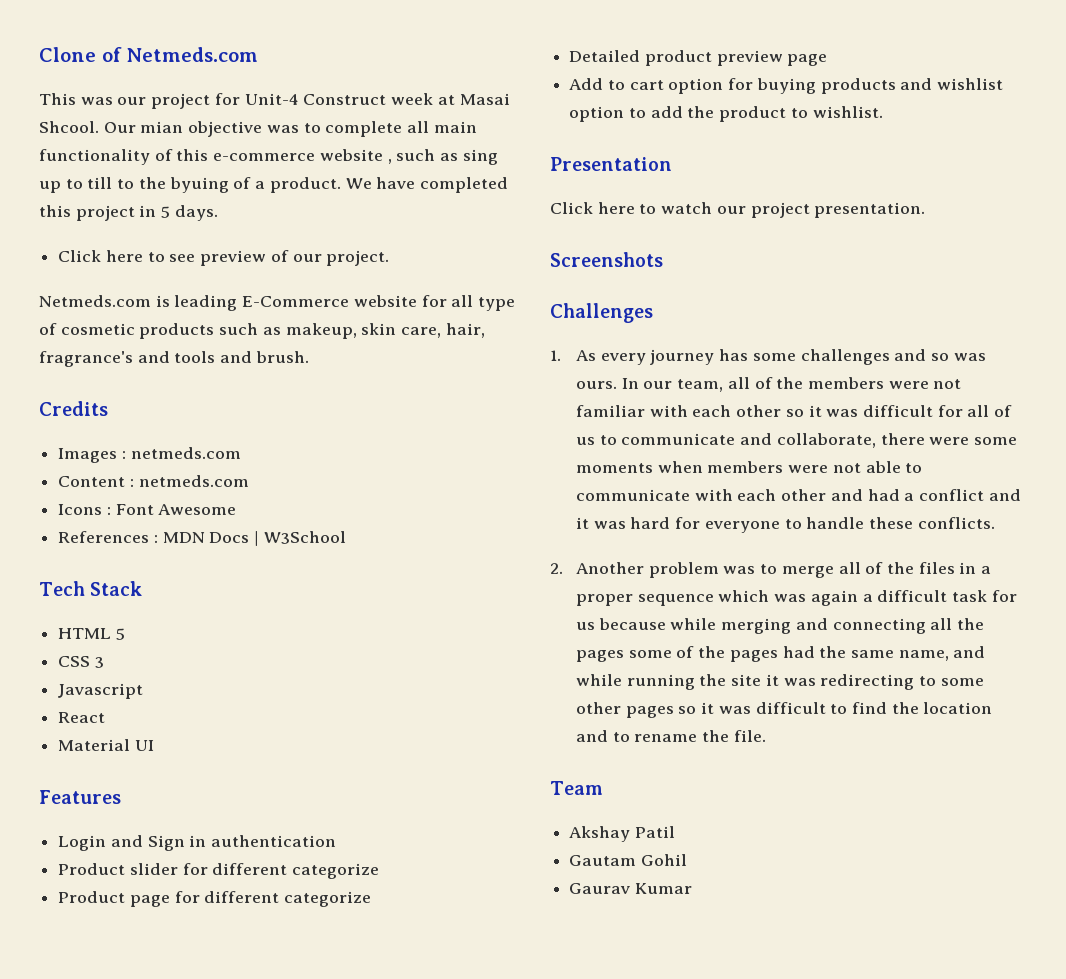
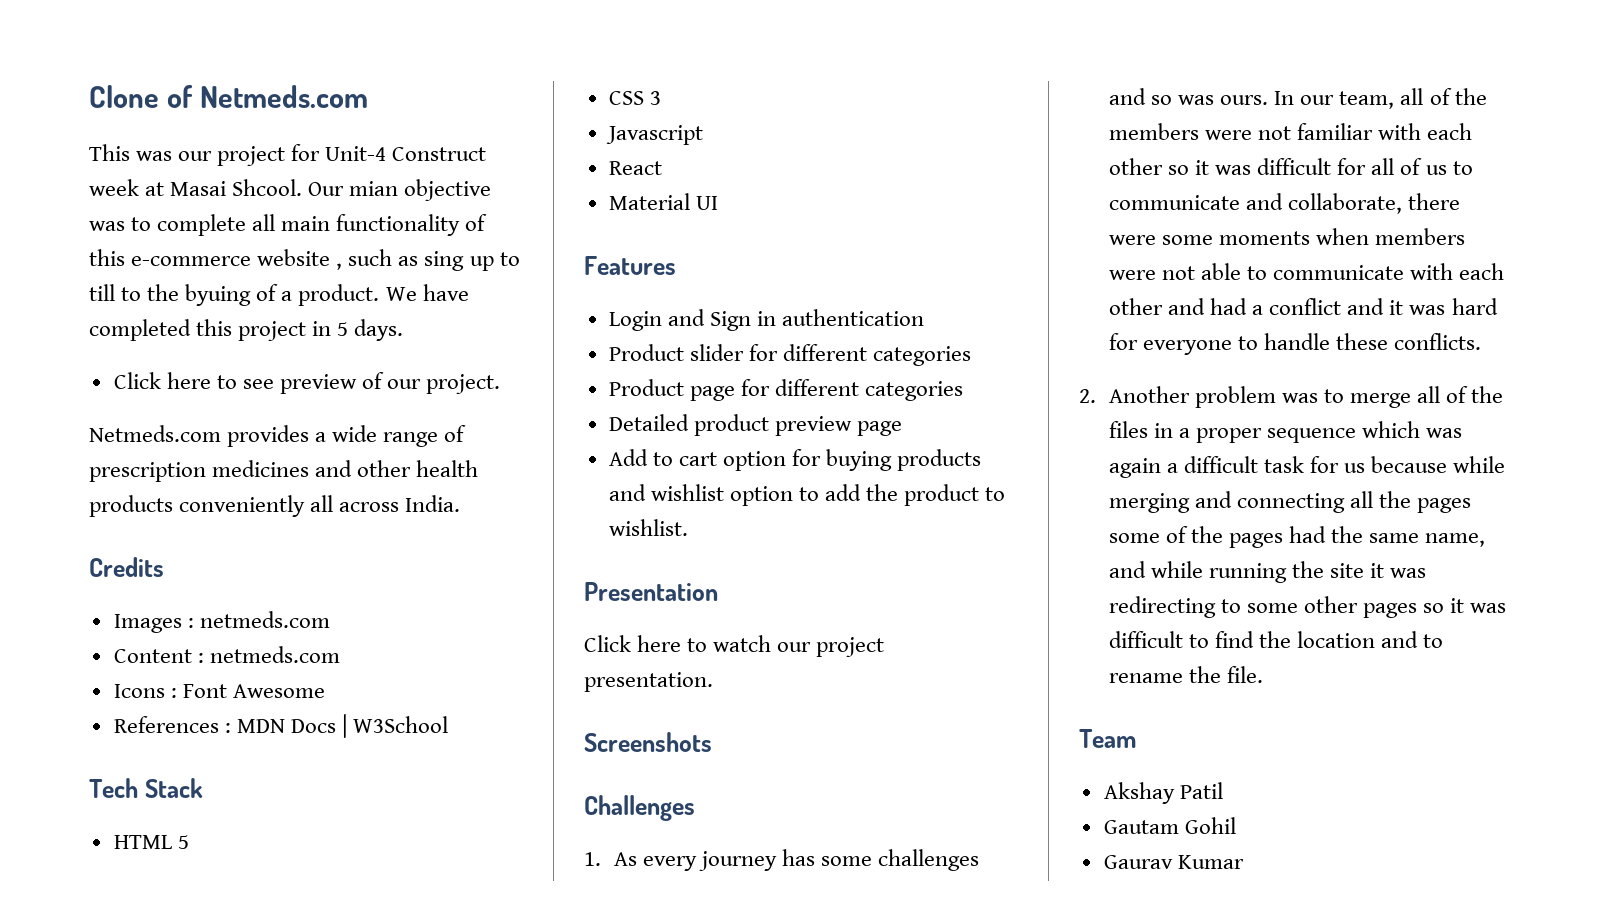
[155,295,516,311] [39,323,485,339] [39,351,309,367] is leading E-Commerce website for all type of cosmetic products such as makeup, skin care, hair, fragrance's and tools and brush. -> [227,425,467,447] [89,460,479,482] [89,495,461,517] provides a wide range of prescription medicines and other health products conveniently all across India.
[292,863,380,879] categorize -> [873,346,972,366] categories
[284,891,372,907] categorize -> [865,381,964,401] categories

